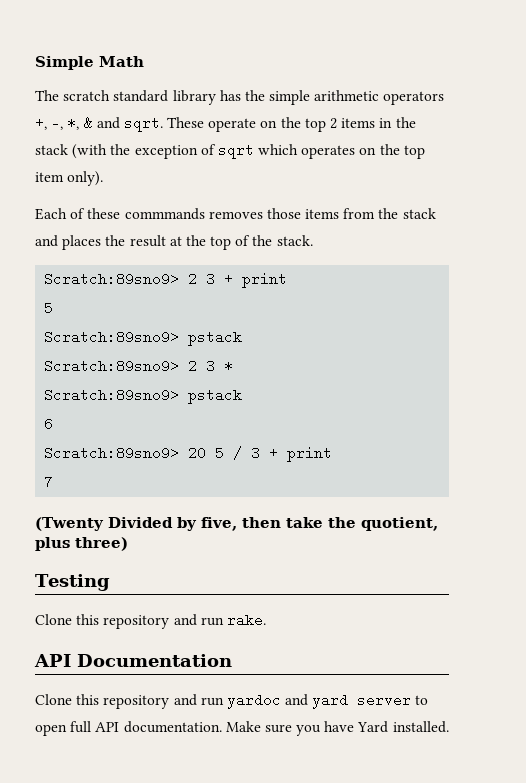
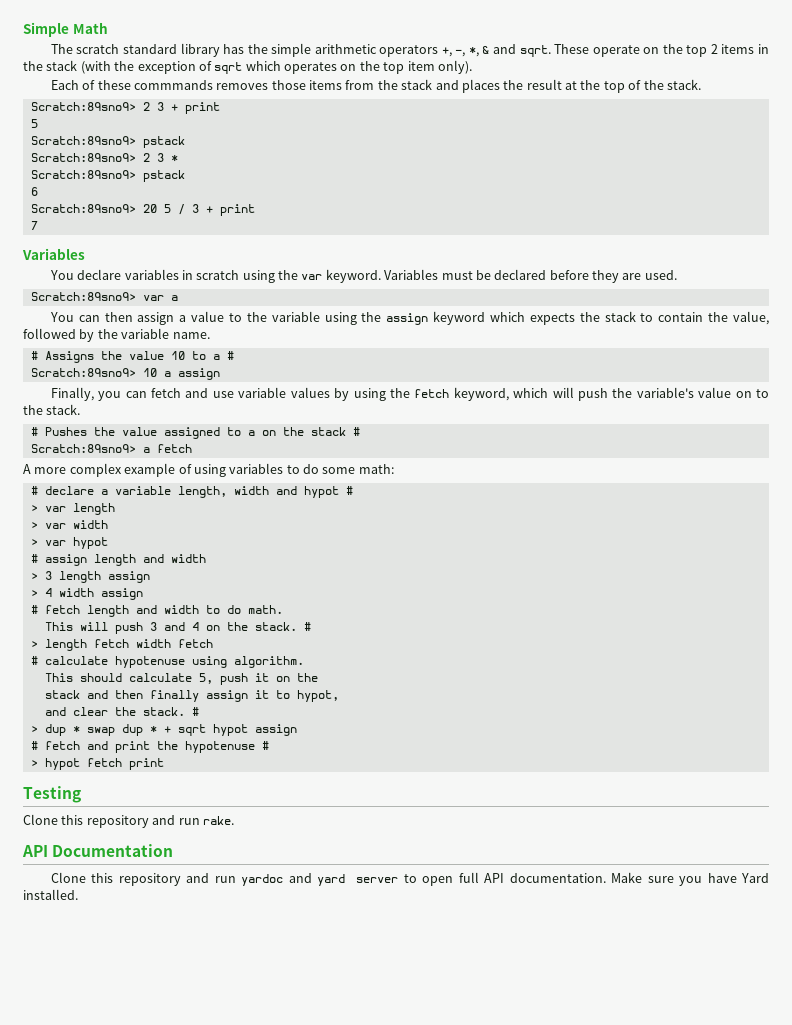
[35,517,438,531] [35,537,128,551] (Twenty Divided by five, then take the quotient, plus three) -> [22,248,85,260] [49,269,677,283] [30,292,178,301] [49,311,769,325] [23,328,210,342] [30,351,234,363] [30,368,220,380] [50,387,769,401] [23,404,81,415] [30,427,360,439] [30,444,192,453] [23,463,394,477] [30,486,353,498] [30,503,115,515] [30,520,108,529] [30,537,108,549] [30,554,206,566] [30,571,150,583] [30,588,143,600] [30,605,283,617] [44,622,311,634] [30,639,213,651] [30,656,304,668] [44,673,318,685] [44,690,339,702] [44,707,199,716] [30,724,297,736] [30,741,269,753] [30,758,164,770] Variables // You declare variables in scratch using the var keyword. Variables must be declared before they are used. // Scratch:89sno9> var a // You can then assign a value to the variable using the assign keyword which expects the stack to contain the value, followed by the variable name. // # Assigns the value 10 to a # // Scratch:89sno9> 10 a assign // Finally, you can fetch and use variable values by using the fetch keyword, which will push the variable's value on to the stack. // # Pushes the value assigned to a on the stack # // Scratch:89sno9> a fetch // A more complex example of using variables to do some math: // # declare a variable length, width and hypot # // > var length // > var width // > var hypot // # assign length and width // > 3 length assign // > 4 width assign // # fetch length and width to do math. // This will push 3 and 4 on the stack. # // > length fetch width fetch // # calculate hypotenuse using algorithm. // This should calculate 5, push it on the // stack and then finally assign it to hypot, // and clear the stack. # // > dup * swap dup * + sqrt hypot assign // # fetch and print the hypotenuse # // > hypot fetch print

